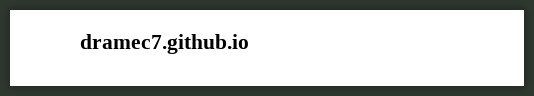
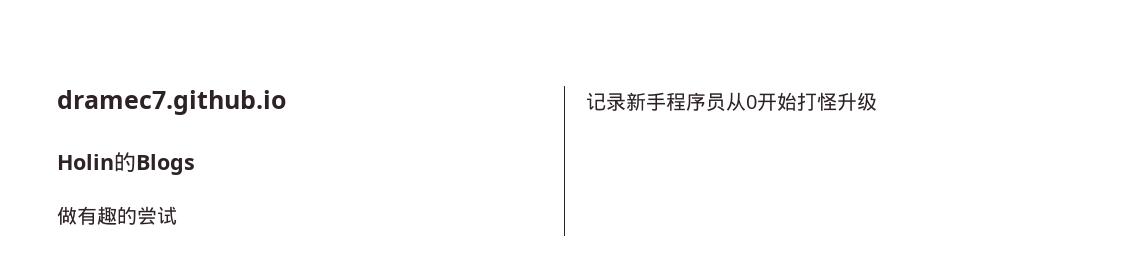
(249, 44) none -> [57,152,195,175] [57,206,177,225] [586,92,877,112] // Holin的Blogs // 做有趣的尝试 // 记录新手程序员从0开始打怪升级

